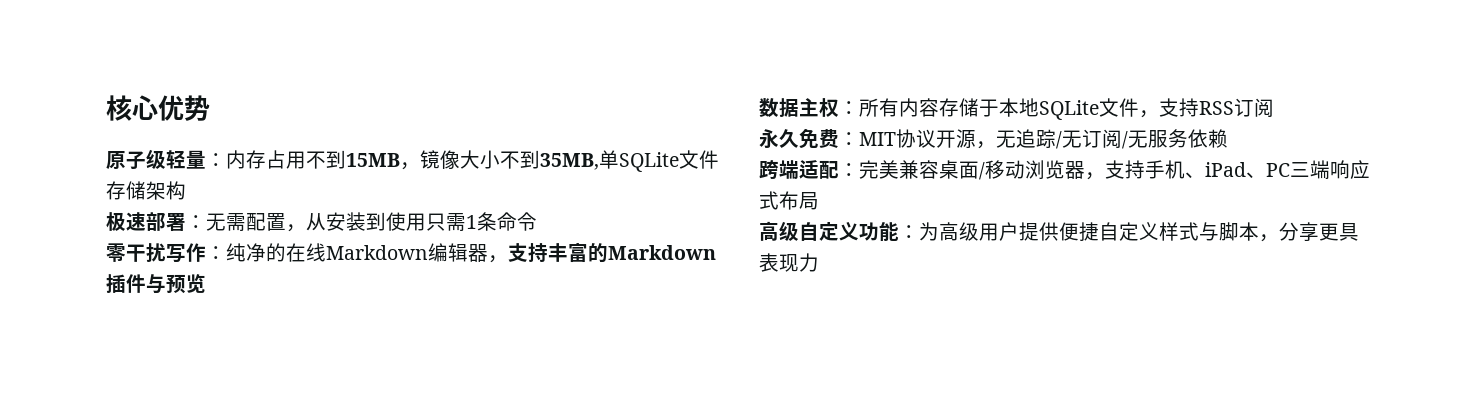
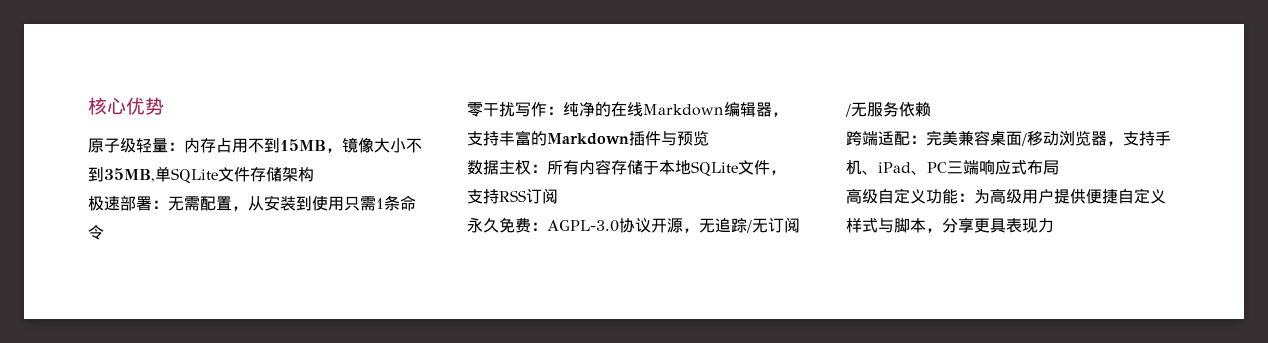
[859,132,896,146] MIT -> [547,220,619,232] AGPL-3.0

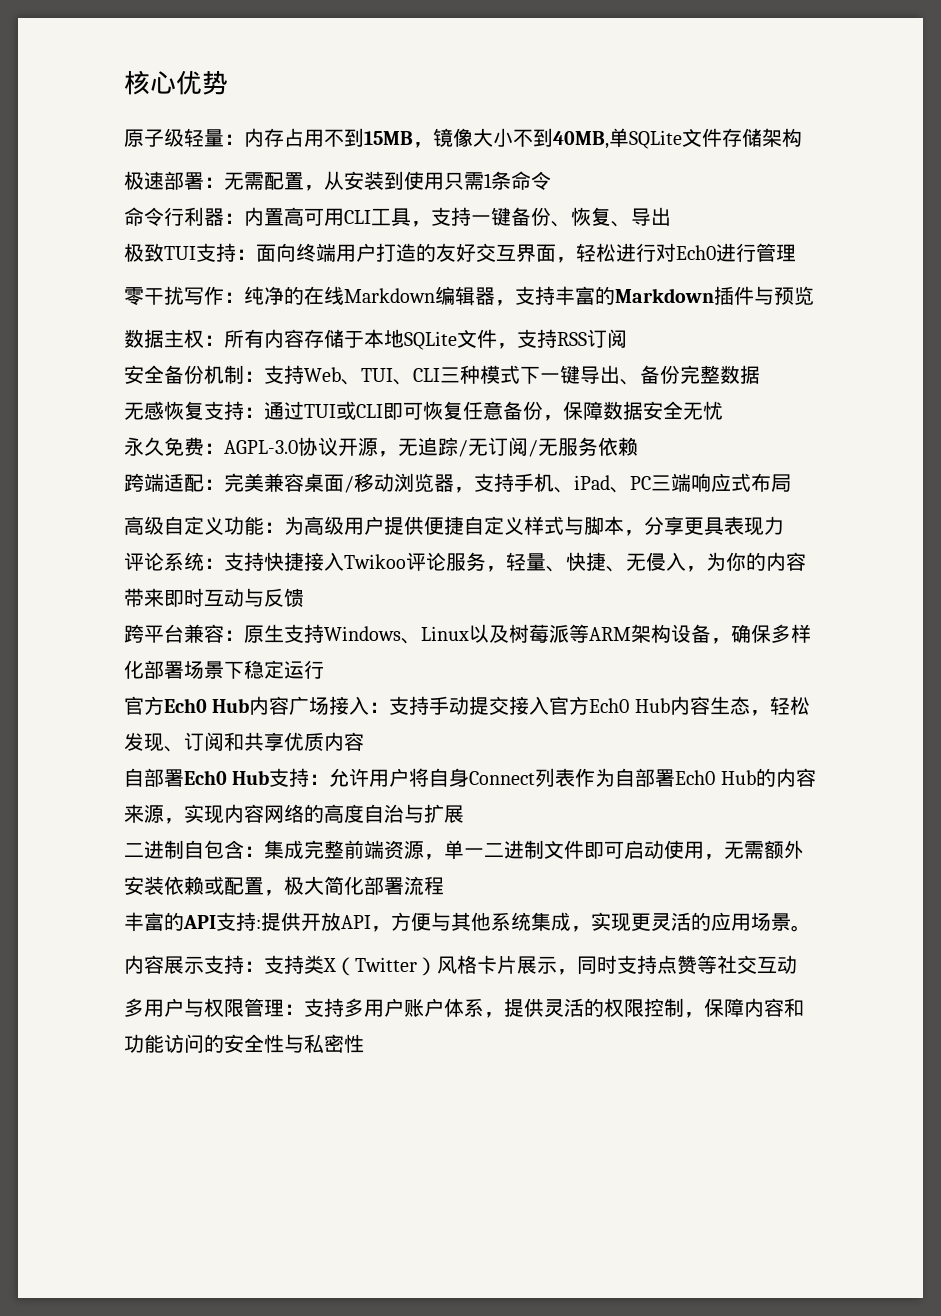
[104,168,155,182] 35MB, -> [553,131,609,149] 40MB,
(104, 232) none -> [124,207,671,227] [124,243,796,263] // 命令行利器：内置高可用CLI工具，支持一键备份、恢复、导出 // 极致TUI支持：面向终端用户打造的友好交互界面，轻松进行对Ech0进行管理
(558, 196) none -> [124,365,760,385] [124,401,723,421] // 安全备份机制：支持Web、TUI、CLI三种模式下一键导出、备份完整数据 // 无感恢复支持：通过TUI或CLI即可恢复任意备份，保障数据安全无忧
(1054, 225) none -> [124,552,806,572] [124,588,304,608] [124,624,811,644] [124,660,324,679] [124,696,810,716] [124,732,364,752] [124,768,816,787] [124,804,464,824] [124,840,804,860] [124,876,444,896] [124,912,811,932] [124,955,797,976] [124,998,804,1018] [124,1034,364,1053] // 评论系统：支持快捷接入Twikoo评论服务，轻量、快捷、无侵入，为你的内容带来即时互动与反馈 // 跨平台兼容：原生支持Windows、Linux以及树莓派等ARM架构设备，确保多样化部署场景下稳定运行 // 官方Ech0 Hub内容广场接入：支持手动提交接入官方Ech0 Hub内容生态，轻松发现、订阅和共享优质内容 // 自部署Ech0 Hub支持：允许用户将自身Connect列表作为自部署Ech0 Hub的内容来源，实现内容网络的高度自治与扩展 // 二进制自包含：集成完整前端资源，单一二进制文件即可启动使用，无需额外安装依赖或配置，极大简化部署流程 // 丰富的API支持:提供开放API，方便与其他系统集成，实现更灵活的应用场景。 // 内容展示支持：支持类X（Twitter）风格卡片展示，同时支持点赞等社交互动 // 多用户与权限管理：支持多用户账户体系，提供灵活的权限控制，保障内容和功能访问的安全性与私密性

